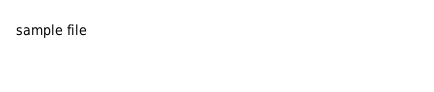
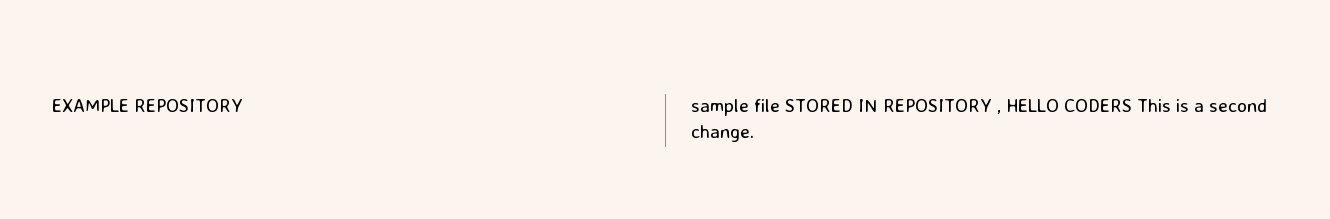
[16,24,87,38] sample file -> [52,99,244,112] [691,99,1268,116] [691,125,754,142] EXAMPLE REPOSITORY // sample file STORED IN REPOSITORY , HELLO CODERS This is a second change.

